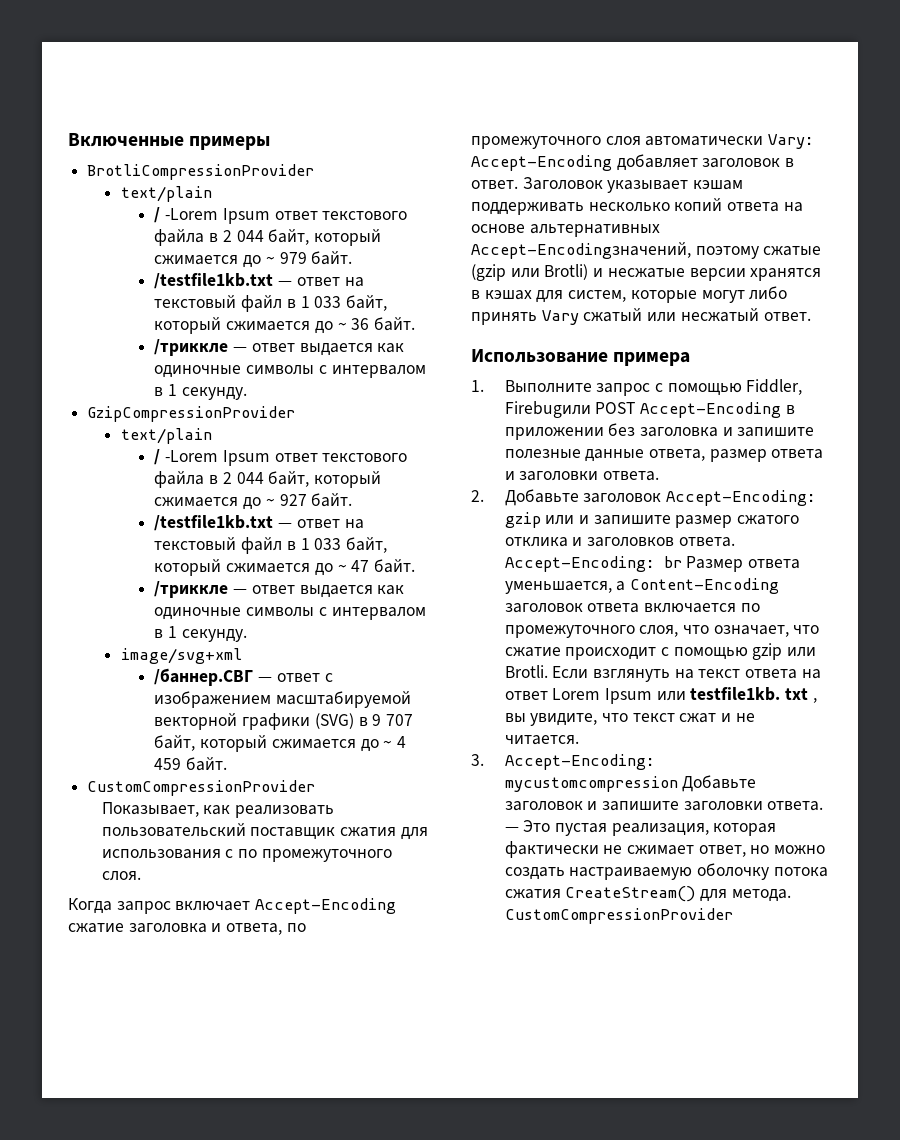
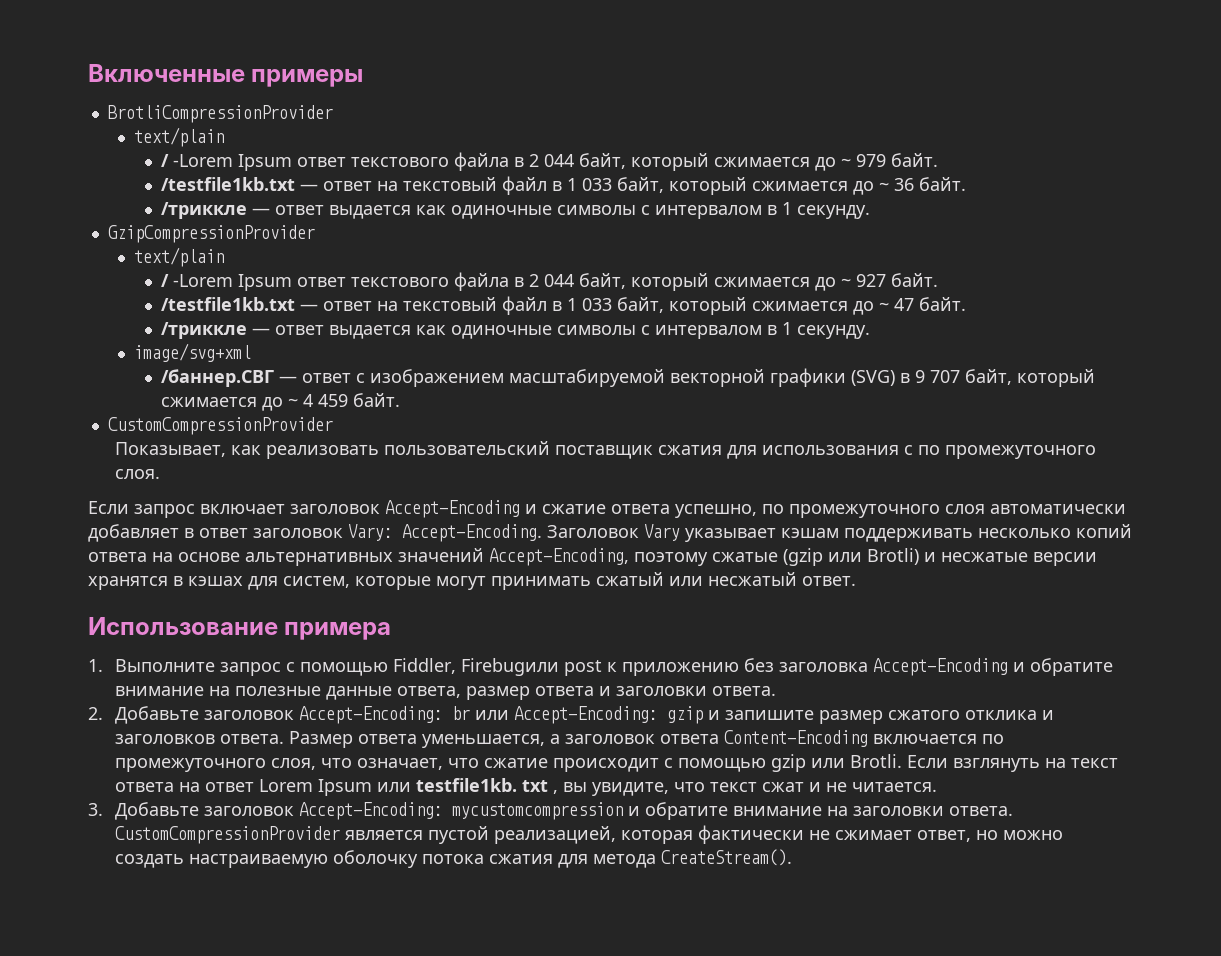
[68,898,112,914] Когда -> [88,501,129,514] Если
[255,898,397,914] [68,923,306,935] [471,134,815,149] [471,154,795,171] [471,177,603,190] Accept-Encoding сжатие заголовка и ответа, по промежуточного слоя автоматически Vary: Accept-Encoding добавляет заголовок в ответ. Заголовок -> [290,500,1126,518] [88,524,680,542] заголовок Accept-Encoding и сжатие ответа успешно, по промежуточного слоя автоматически добавляет в ответ заголовок Vary: Accept-Encoding. Заголовок Vary
[471,242,691,259] Accept-Encodingзначений, -> [398,548,629,566] значений Accept-Encoding,
[749,286,788,300] [471,310,579,325] либо принять Vary -> [491,576,591,590] принимать
[595,402,795,418] [504,423,815,440] POST Accept-Encoding в приложении без заголовка и запишите -> [563,658,1113,676] [114,686,230,696] post к приложению без заголовка Accept-Encoding и обратите внимание на
[504,512,575,528] gzip или -> [451,706,703,724] br или Accept-Encoding: gzip
[504,556,682,572] Accept-Encoding: br -> (284, 739) none
[629,578,779,594] Content-Encoding -> (560, 739) none
(640, 608) none -> [723,730,868,747] Content-Encoding
[504,754,655,770] [504,775,757,792] [504,801,824,811] [504,820,709,836] Accept-Encoding: mycustomcompression Добавьте заголовок и запишите заголовки ответа. — Это пустая реализация, -> [114,802,1013,820] [114,826,616,844] Добавьте заголовок Accept-Encoding: mycustomcompression и обратите внимание на заголовки ответа. CustomCompressionProvider является пустой реализацией,
[565,886,791,902] [504,908,733,924] CreateStream() для метода. CustomCompressionProvider -> [557,849,792,868] для метода CreateStream().

